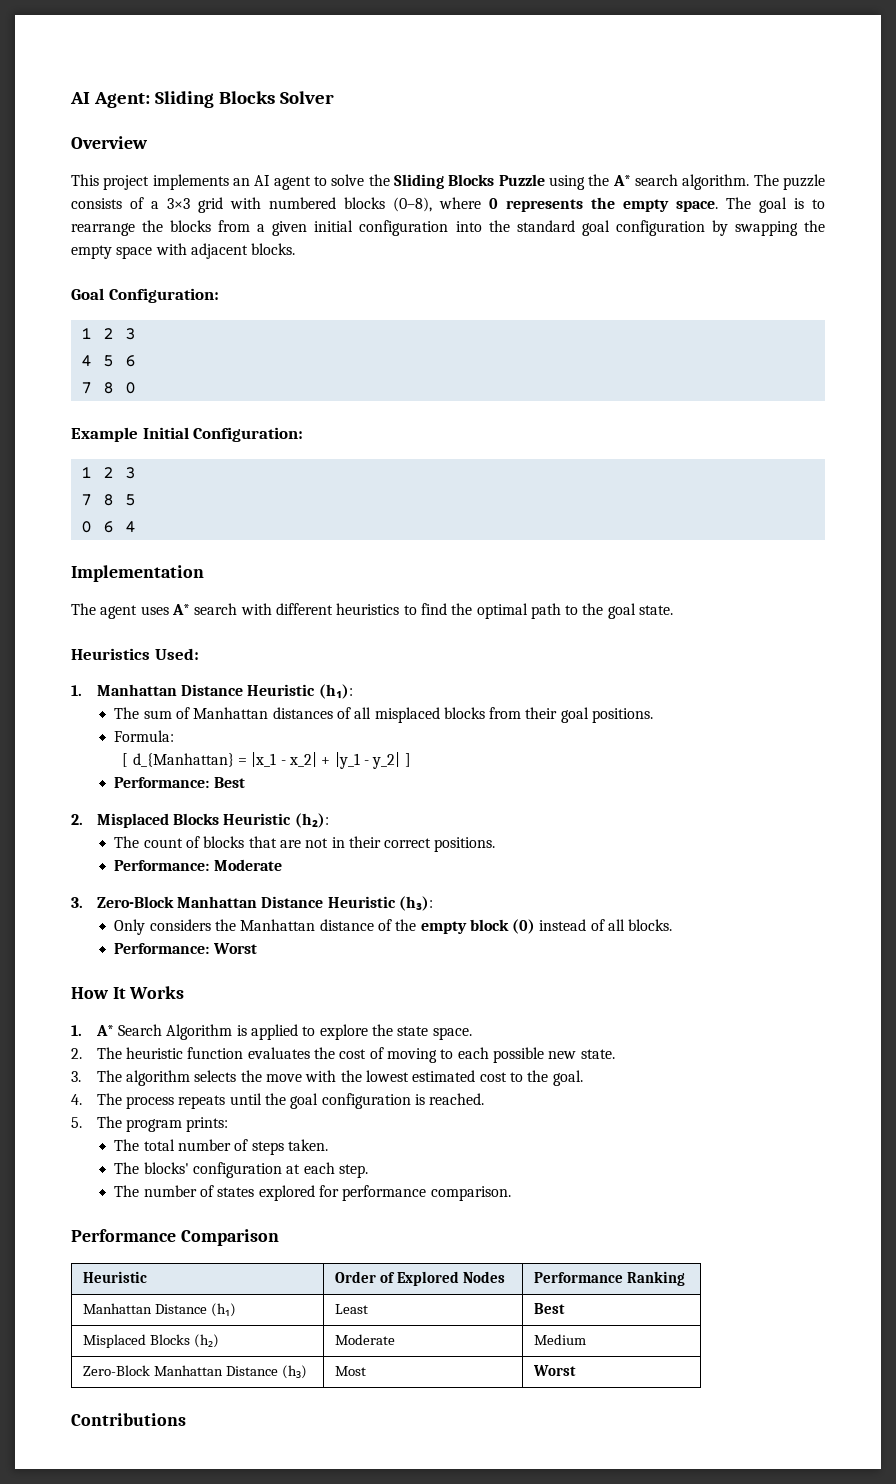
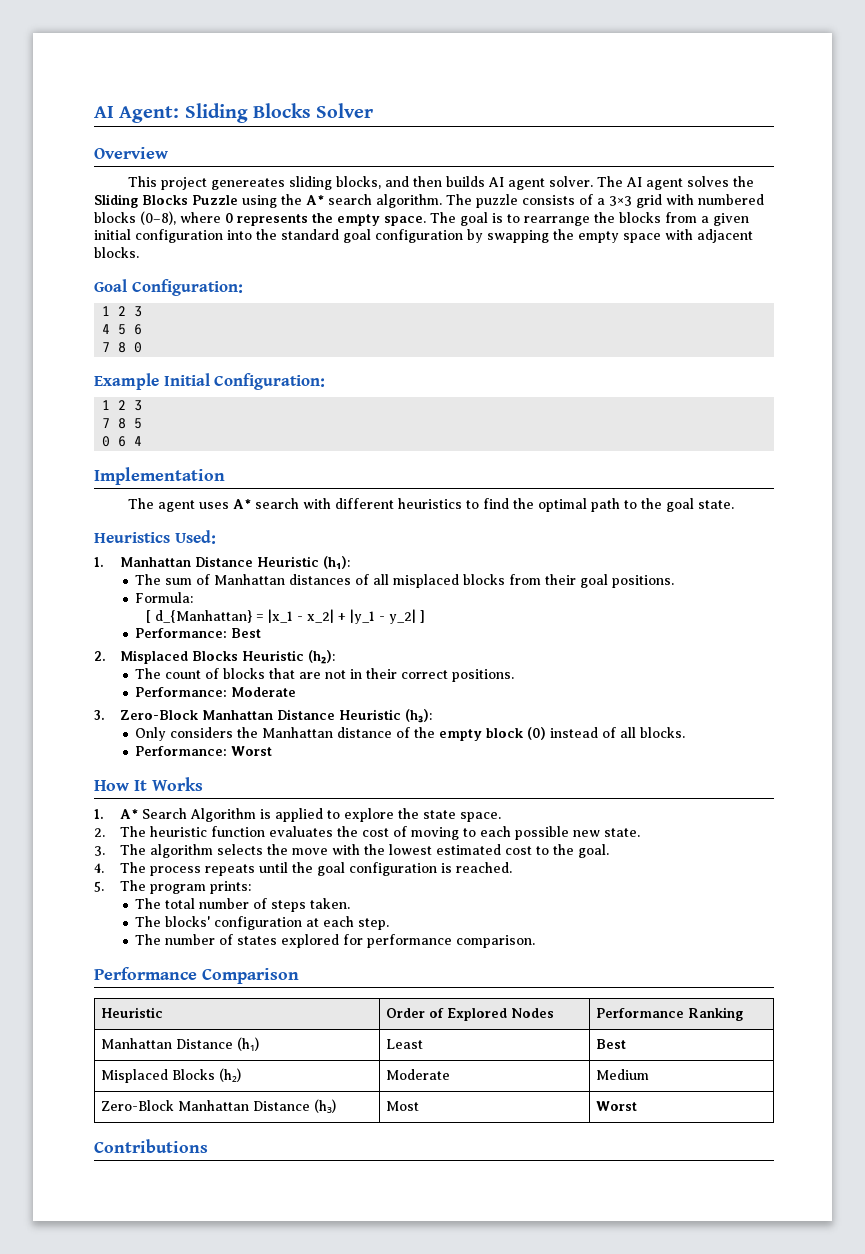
[152,174,365,190] implements an AI agent to solve -> [211,176,730,190] genereates sliding blocks, and then builds AI agent solver. The AI agent solves

